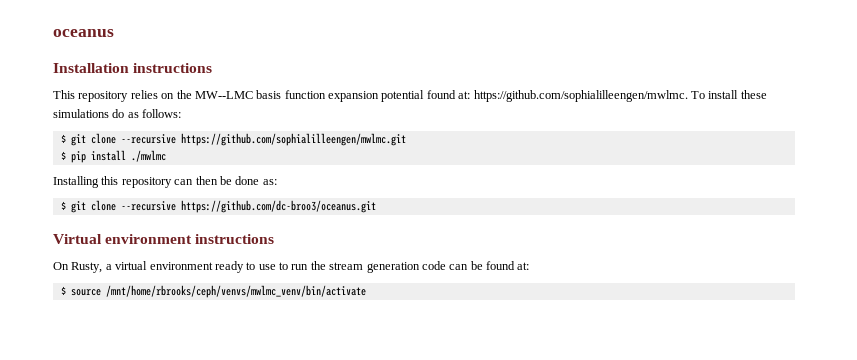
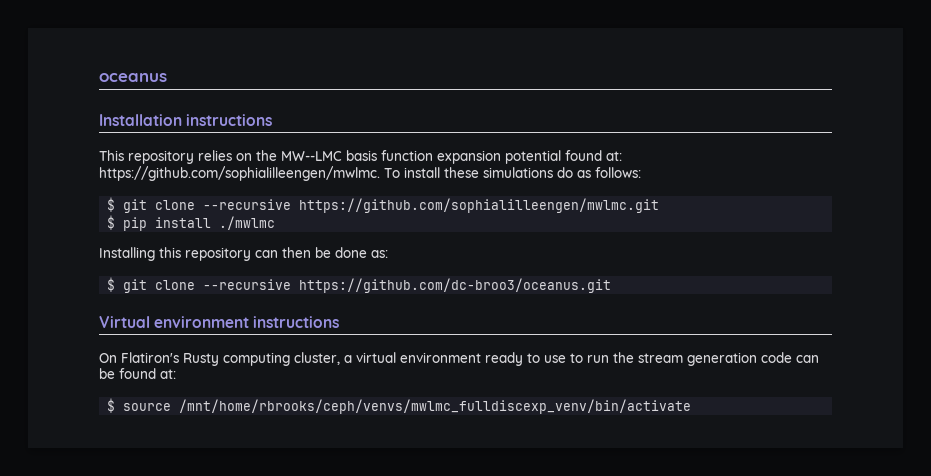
[71,262,103,273] Rusty, -> [121,352,340,366] Flatiron's Rusty computing cluster,
[105,285,366,298] /mnt/home/rbrooks/ceph/venvs/mwlmc_venv/bin/activate -> [179,399,692,414] /mnt/home/rbrooks/ceph/venvs/mwlmc_fulldiscexp_venv/bin/activate

